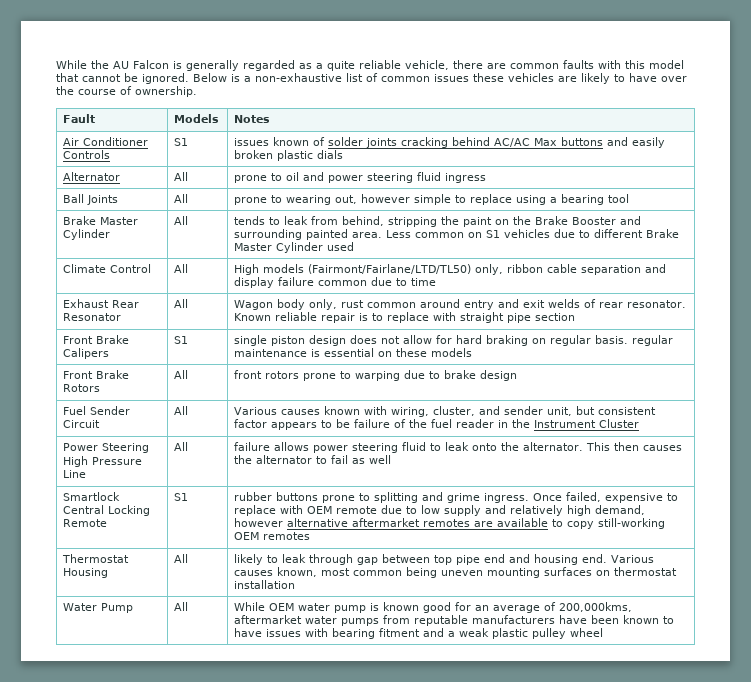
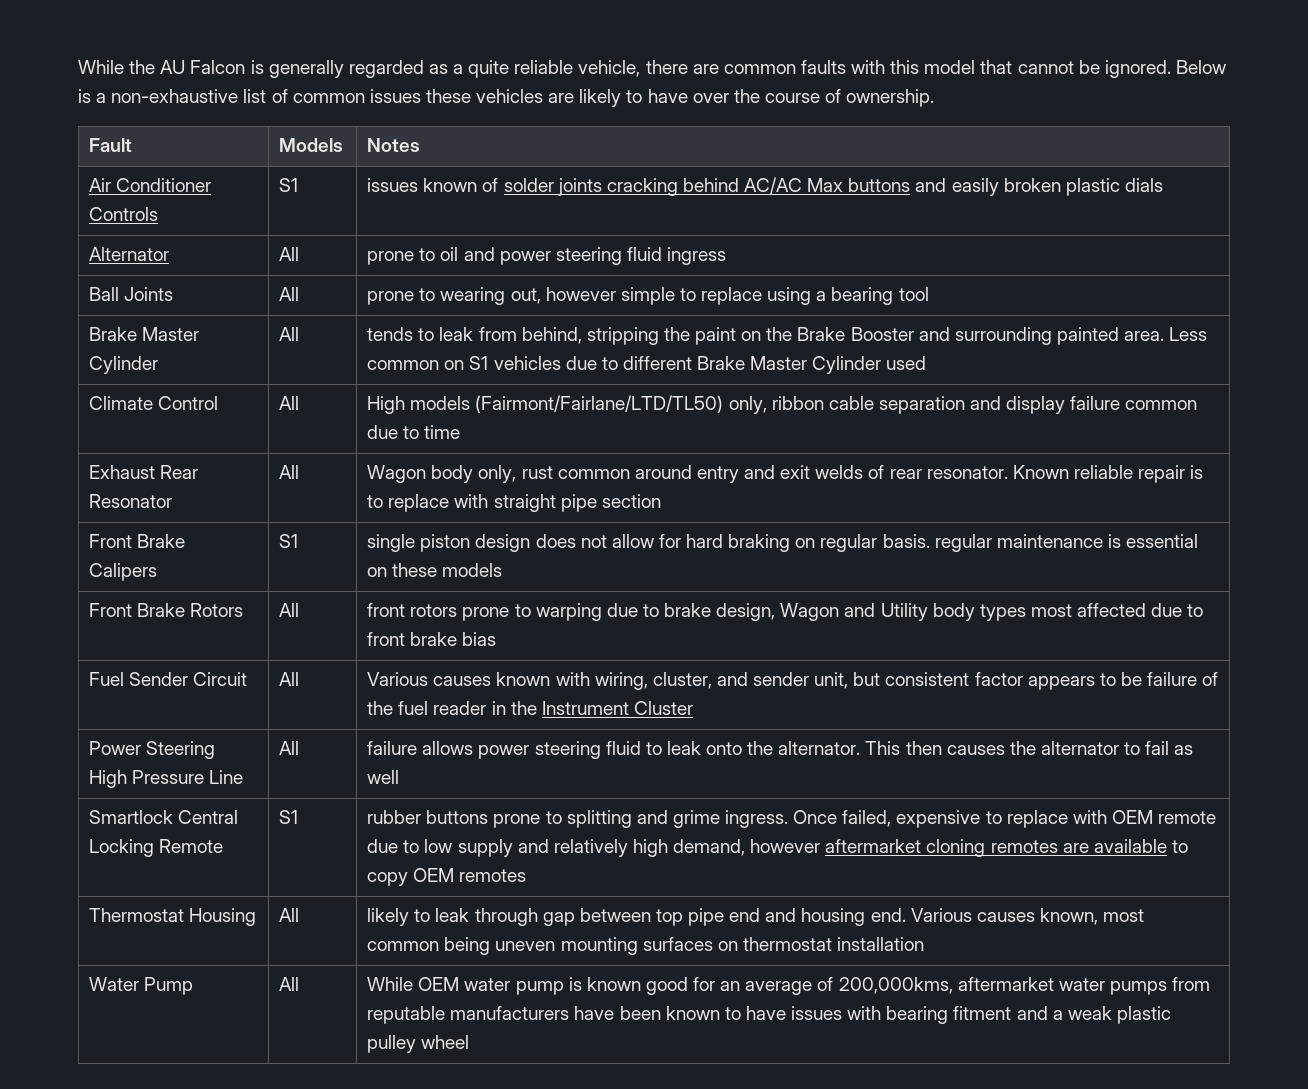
[479,370,517,381] design -> [716,603,1204,621] [367,632,497,646] design, Wagon and Utility body types most affected due to front brake bias
[286,518,420,527] alternative aftermarket -> [825,839,986,857] aftermarket cloning
[597,518,665,529] still-working -> (409, 879) none

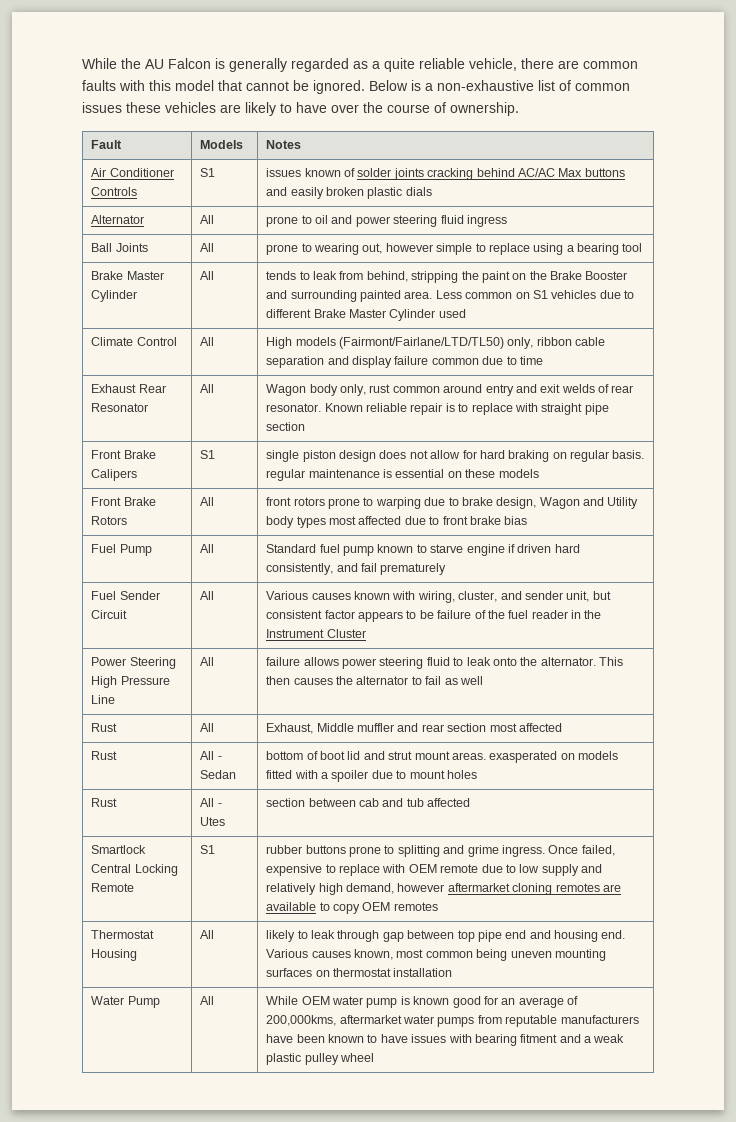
(497, 639) none -> [91,544,152,556] [200,544,215,553] [266,544,580,556] [266,563,447,575] // Fuel Pump | All | Standard fuel pump known to starve engine if driven hard consistently, and fail prematurely
(400, 777) none -> [91,723,118,732] [200,723,215,732] [266,723,562,734] [91,751,118,760] [200,751,222,760] [200,770,237,779] [266,751,619,763] [266,770,477,782] [91,798,118,807] [200,798,222,807] [200,817,226,826] [266,798,471,807] // Rust | All | Exhaust, Middle muffler and rear section most affected // Rust | All - Sedan | bottom of boot lid and strut mount areas. exasperated on models fitted with a spoiler due to mount holes // Rust | All - Utes | section between cab and tub affected

